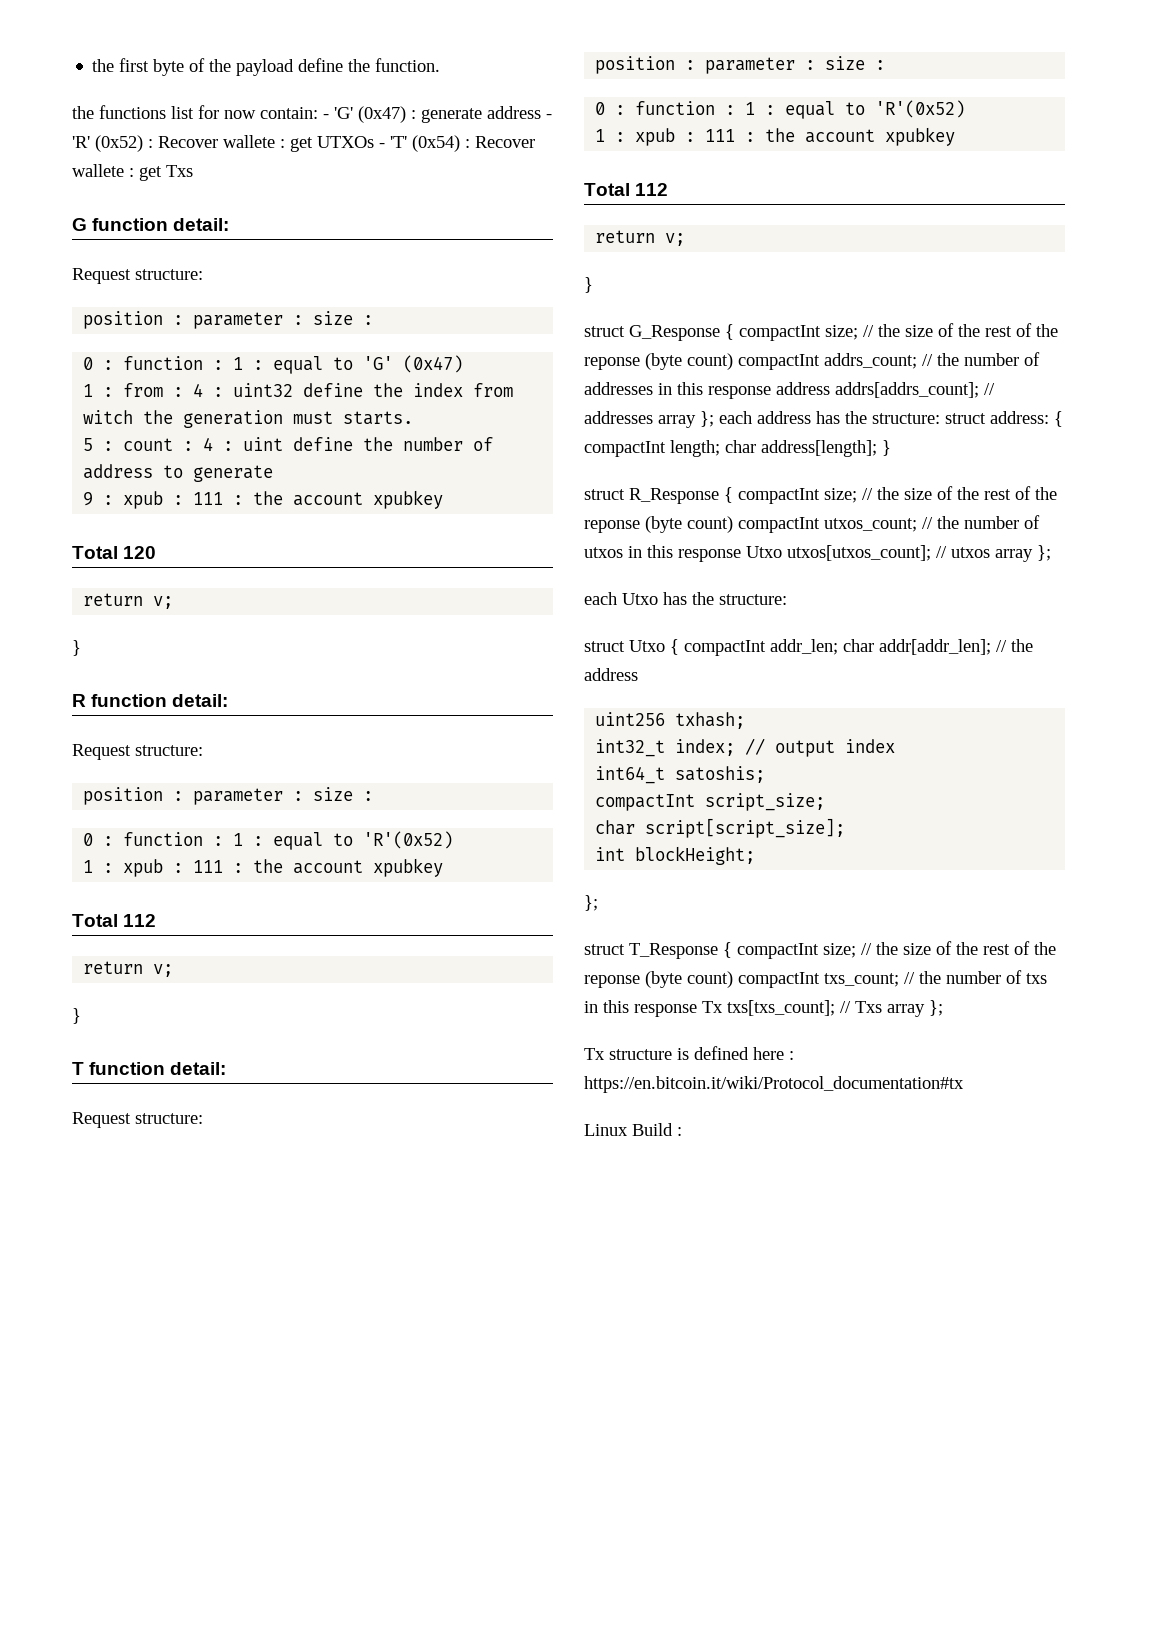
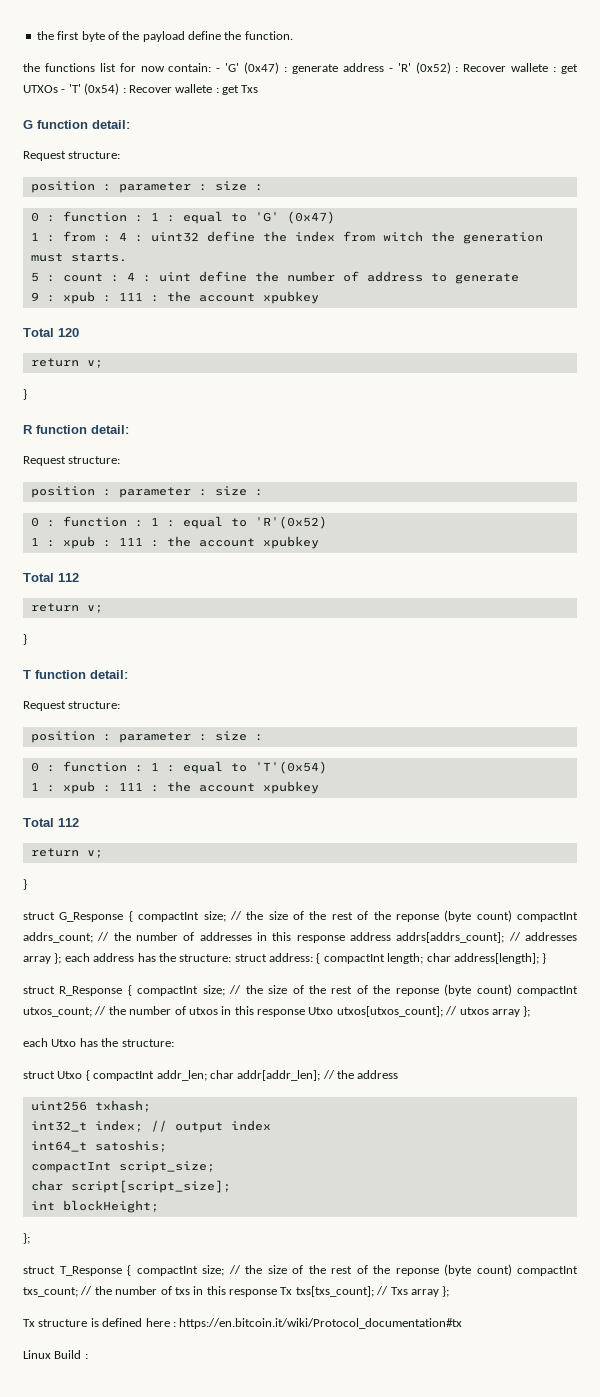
[875,100,966,118] 'R'(0x52) -> [254,761,327,774] 'T'(0x54)

